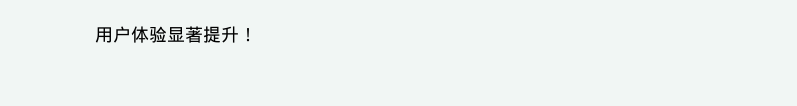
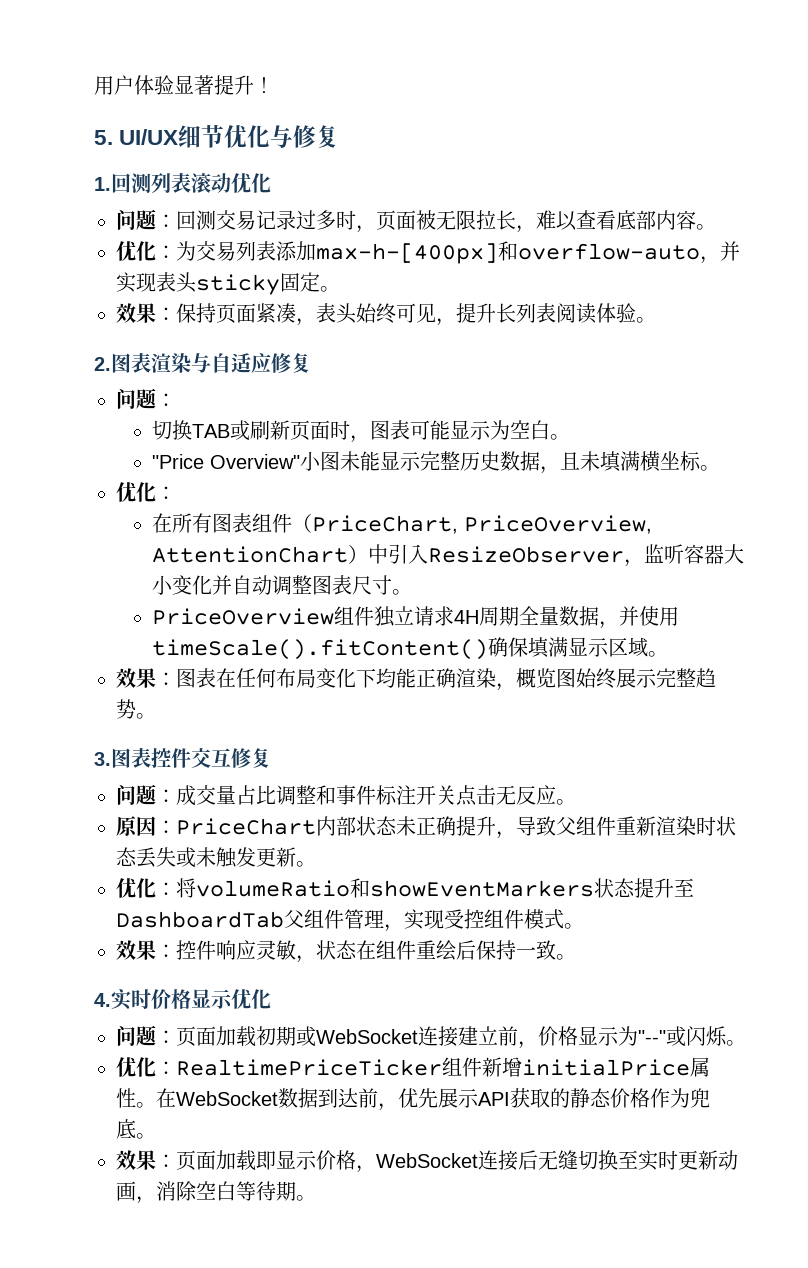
(257, 35) none -> [94,124,340,148] [94,173,271,194] [116,209,716,233] [116,241,740,264] [116,272,340,295] [116,303,656,326] [94,352,311,373] [116,388,176,409] [151,420,570,443] [151,451,720,474] [116,482,176,502] [151,513,652,534] [151,544,744,567] [151,575,412,595] [151,606,679,629] [151,637,668,660] [116,668,716,691] [116,699,156,719] [94,748,271,768] [116,784,576,806] [116,816,736,839] [116,847,316,868] [116,878,694,898] [116,909,584,932] [116,940,576,963] [94,989,271,1010] [116,1025,746,1049] [116,1057,710,1077] [116,1088,710,1111] [116,1119,156,1139] [116,1150,738,1173] [116,1181,316,1204] // 5. UI/UX细节优化与修复 // 1.回测列表滚动优化 // 问题：回测交易记录过多时，页面被无限拉长，难以查看底部内容。 // 优化：为交易列表添加max-h-[400px]和overflow-auto，并实现表头sticky固定。 // 效果：保持页面紧凑，表头始终可见，提升长列表阅读体验。 // 2.图表渲染与自适应修复 // 问题： // 切换TAB或刷新页面时，图表可能显示为空白。 // "Price Overview"小图未能显示完整历史数据，且未填满横坐标。 // 优化： // 在所有图表组件（PriceChart, PriceOverview, AttentionChart）中引入ResizeObserver，监听容器大小变化并自动调整图表尺寸。 // PriceOverview组件独立请求4H周期全量数据，并使用timeScale().fitContent()确保填满显示区域。 // 效果：图表在任何布局变化下均能正确渲染，概览图始终展示完整趋势。 // 3.图表控件交互修复 // 问题：成交量占比调整和事件标注开关点击无反应。 // 原因：PriceChart内部状态未正确提升，导致父组件重新渲染时状态丢失或未触发更新。 // 优化：将volumeRatio和showEventMarkers状态提升至DashboardTab父组件管理，实现受控组件模式。 // 效果：控件响应灵敏，状态在组件重绘后保持一致。 // 4.实时价格显示优化 // 问题：页面加载初期或WebSocket连接建立前，价格显示为"--"或闪烁。 // 优化：RealtimePriceTicker组件新增initialPrice属性。在WebSocket数据到达前，优先展示API获取的静态价格作为兜底。 // 效果：页面加载即显示价格，WebSocket连接后无缝切换至实时更新动画，消除空白等待期。

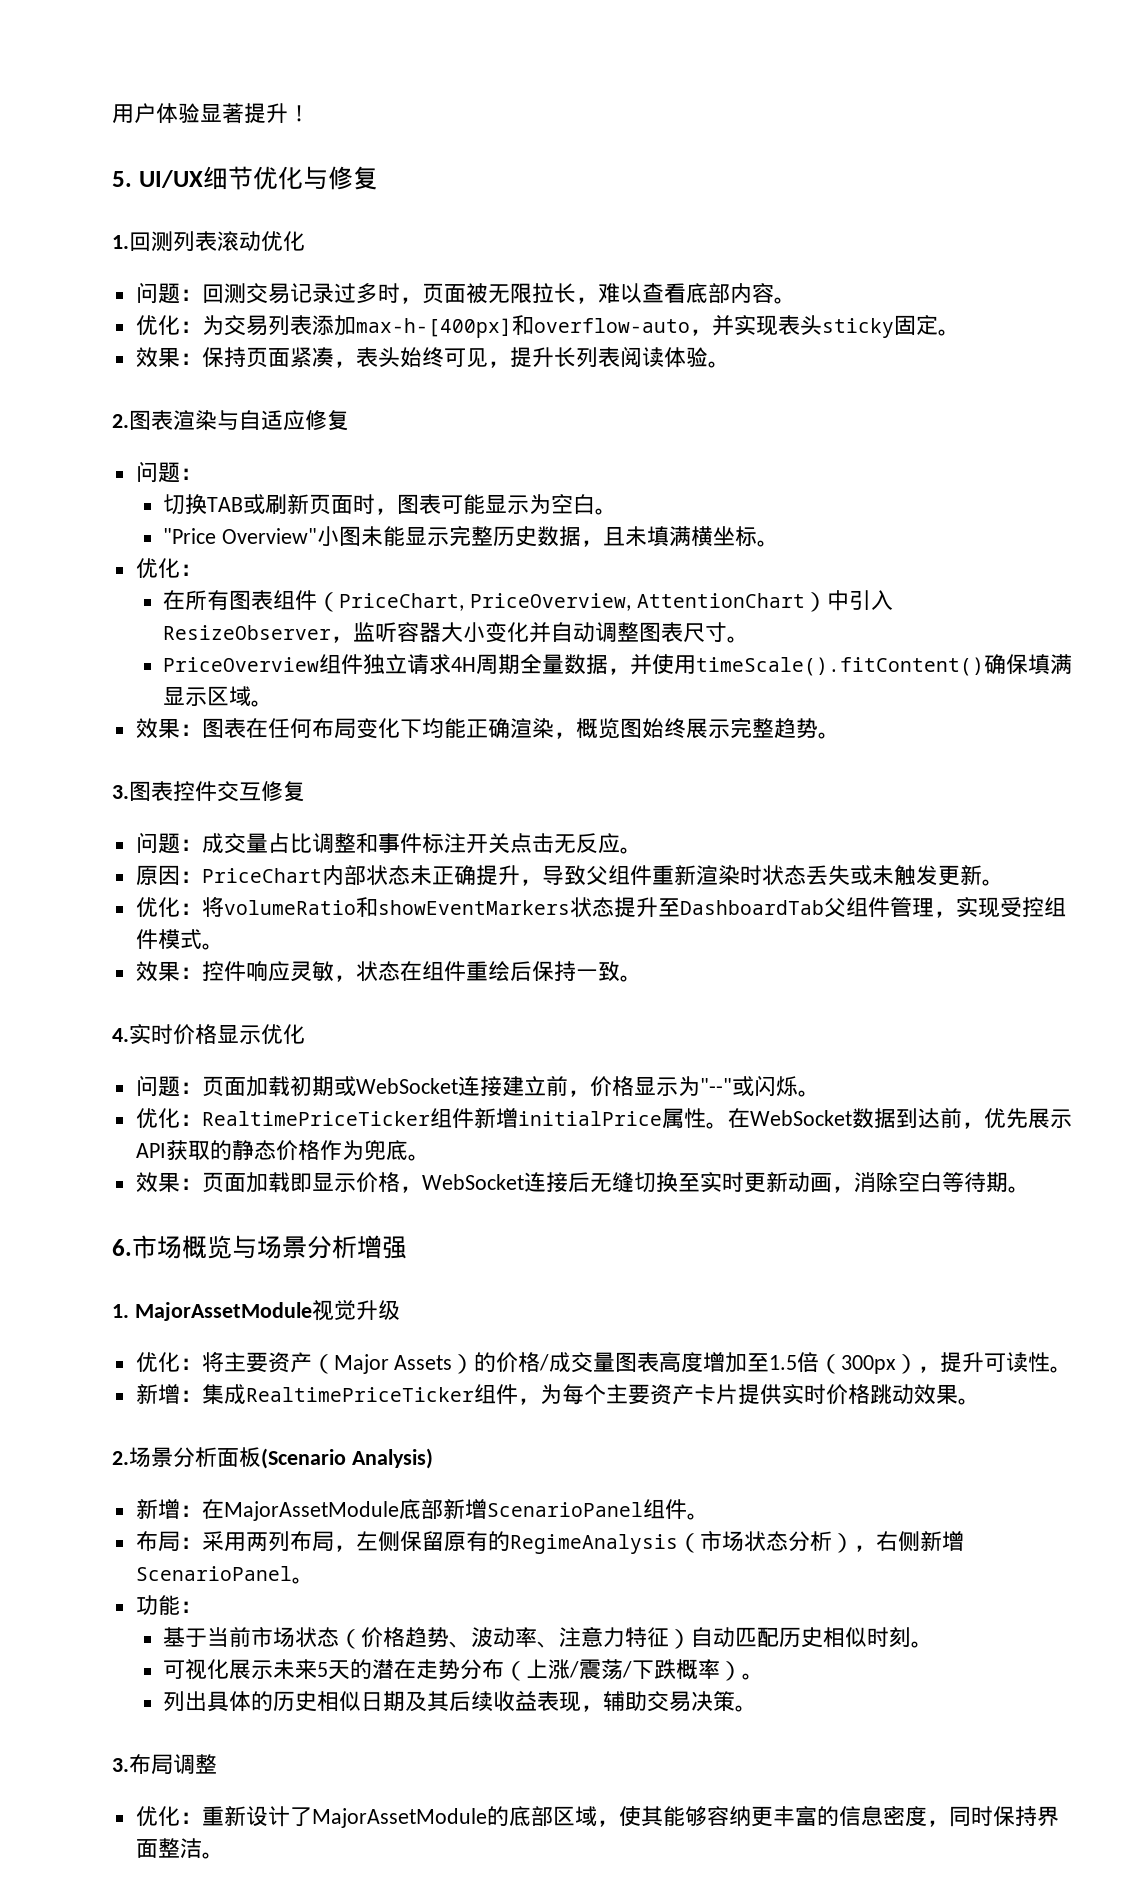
(316, 1198) none -> [112,1235,407,1259] [112,1300,400,1321] [135,1351,1073,1374] [135,1384,980,1405] [112,1447,433,1469] [135,1499,709,1521] [135,1531,964,1554] [135,1566,314,1584] [135,1595,202,1615] [163,1626,934,1649] [163,1659,765,1681] [163,1690,758,1712] [112,1754,217,1775] [135,1805,1059,1828] [135,1838,224,1859] // 6.市场概览与场景分析增强 // 1. MajorAssetModule视觉升级 // 优化：将主要资产（Major Assets）的价格/成交量图表高度增加至1.5倍（300px），提升可读性。 // 新增：集成RealtimePriceTicker组件，为每个主要资产卡片提供实时价格跳动效果。 // 2.场景分析面板(Scenario Analysis) // 新增：在MajorAssetModule底部新增ScenarioPanel组件。 // 布局：采用两列布局，左侧保留原有的RegimeAnalysis（市场状态分析），右侧新增ScenarioPanel。 // 功能： // 基于当前市场状态（价格趋势、波动率、注意力特征）自动匹配历史相似时刻。 // 可视化展示未来5天的潜在走势分布（上涨/震荡/下跌概率）。 // 列出具体的历史相似日期及其后续收益表现，辅助交易决策。 // 3.布局调整 // 优化：重新设计了MajorAssetModule的底部区域，使其能够容纳更丰富的信息密度，同时保持界面整洁。

